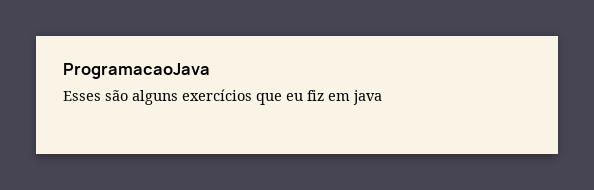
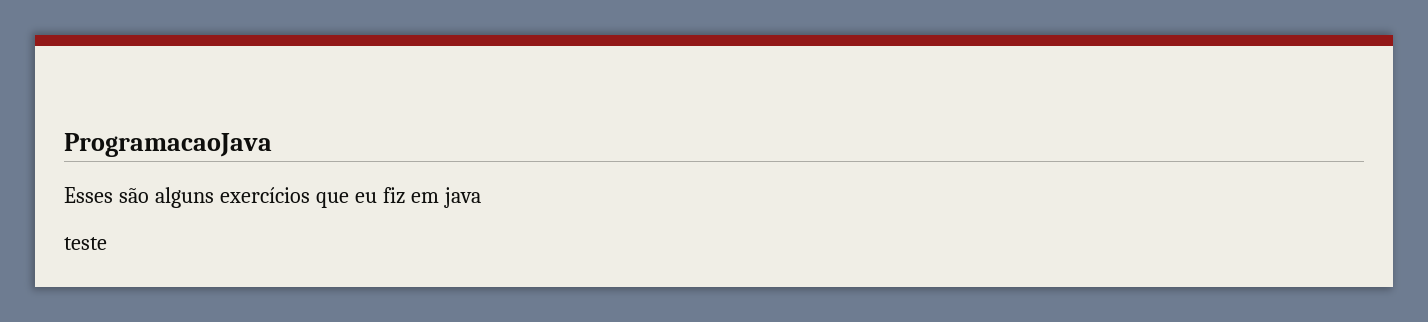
(382, 97) none -> [64,237,107,250] // teste

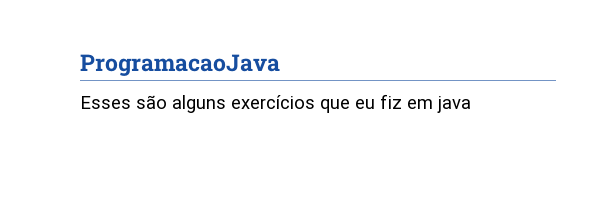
[64,237,107,250] // teste -> (471, 104) none

